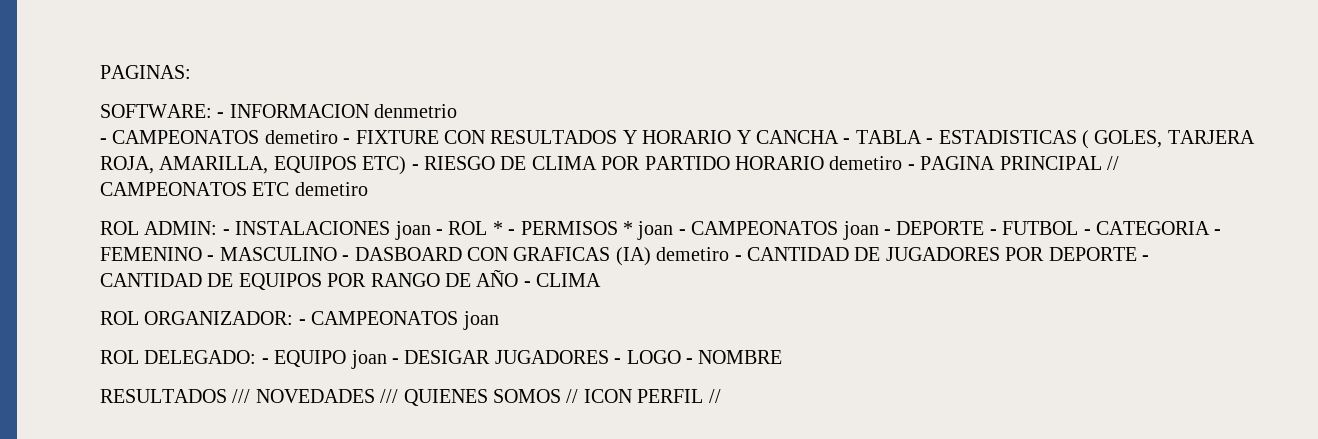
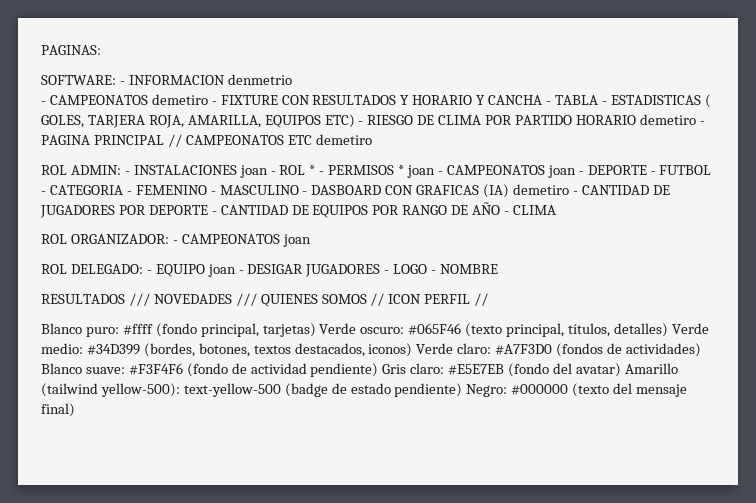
(721, 396) none -> [41,323,709,337] [41,343,701,357] [41,363,678,377] [41,383,688,397] [41,403,75,417] // Blanco puro: #ffff (fondo principal, tarjetas) Verde oscuro: #065F46 (texto principal, títulos, detalles) Verde medio: #34D399 (bordes, botones, textos destacados, iconos) Verde claro: #A7F3D0 (fondos de actividades) Blanco suave: #F3F4F6 (fondo de actividad pendiente) Gris claro: #E5E7EB (fondo del avatar) Amarillo (tailwind yellow-500): text-yellow-500 (badge de estado pendiente) Negro: #000000 (texto del mensaje final)

